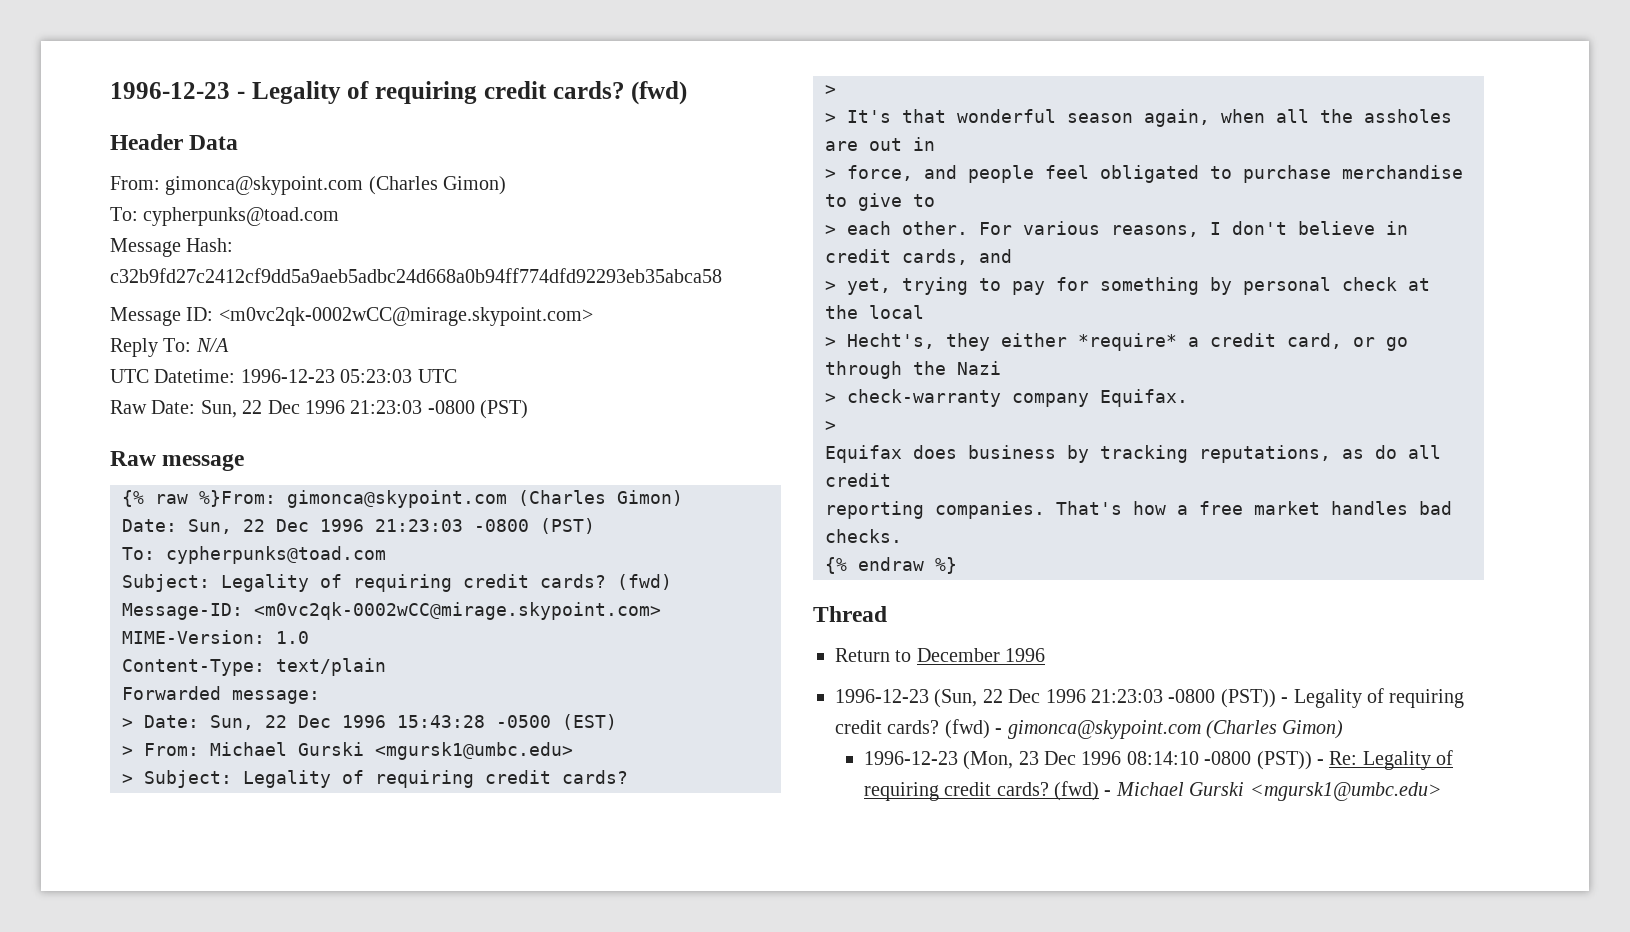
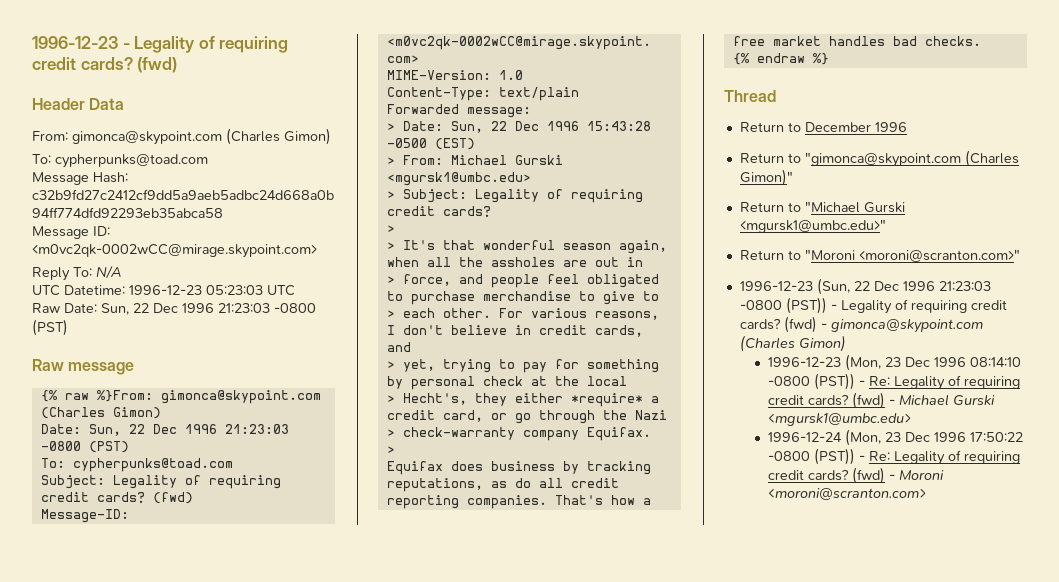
(1046, 655) none -> [739,150,1019,167] [739,169,793,186] [739,201,905,213] [739,219,886,233] [739,249,1020,262] // Return to "gimonca@skypoint.com (Charles Gimon)" // Return to "Michael Gurski <mgursk1@umbc.edu>" // Return to "Moroni <moroni@scranton.com>"
(1442, 791) none -> [767,429,1023,446] [767,448,1020,465] [767,467,944,484] [767,488,926,500] // 1996-12-24 (Mon, 23 Dec 1996 17:50:22 -0800 (PST)) - Re: Legality of requiring credit cards? (fwd) - Moroni <moroni@scranton.com>

